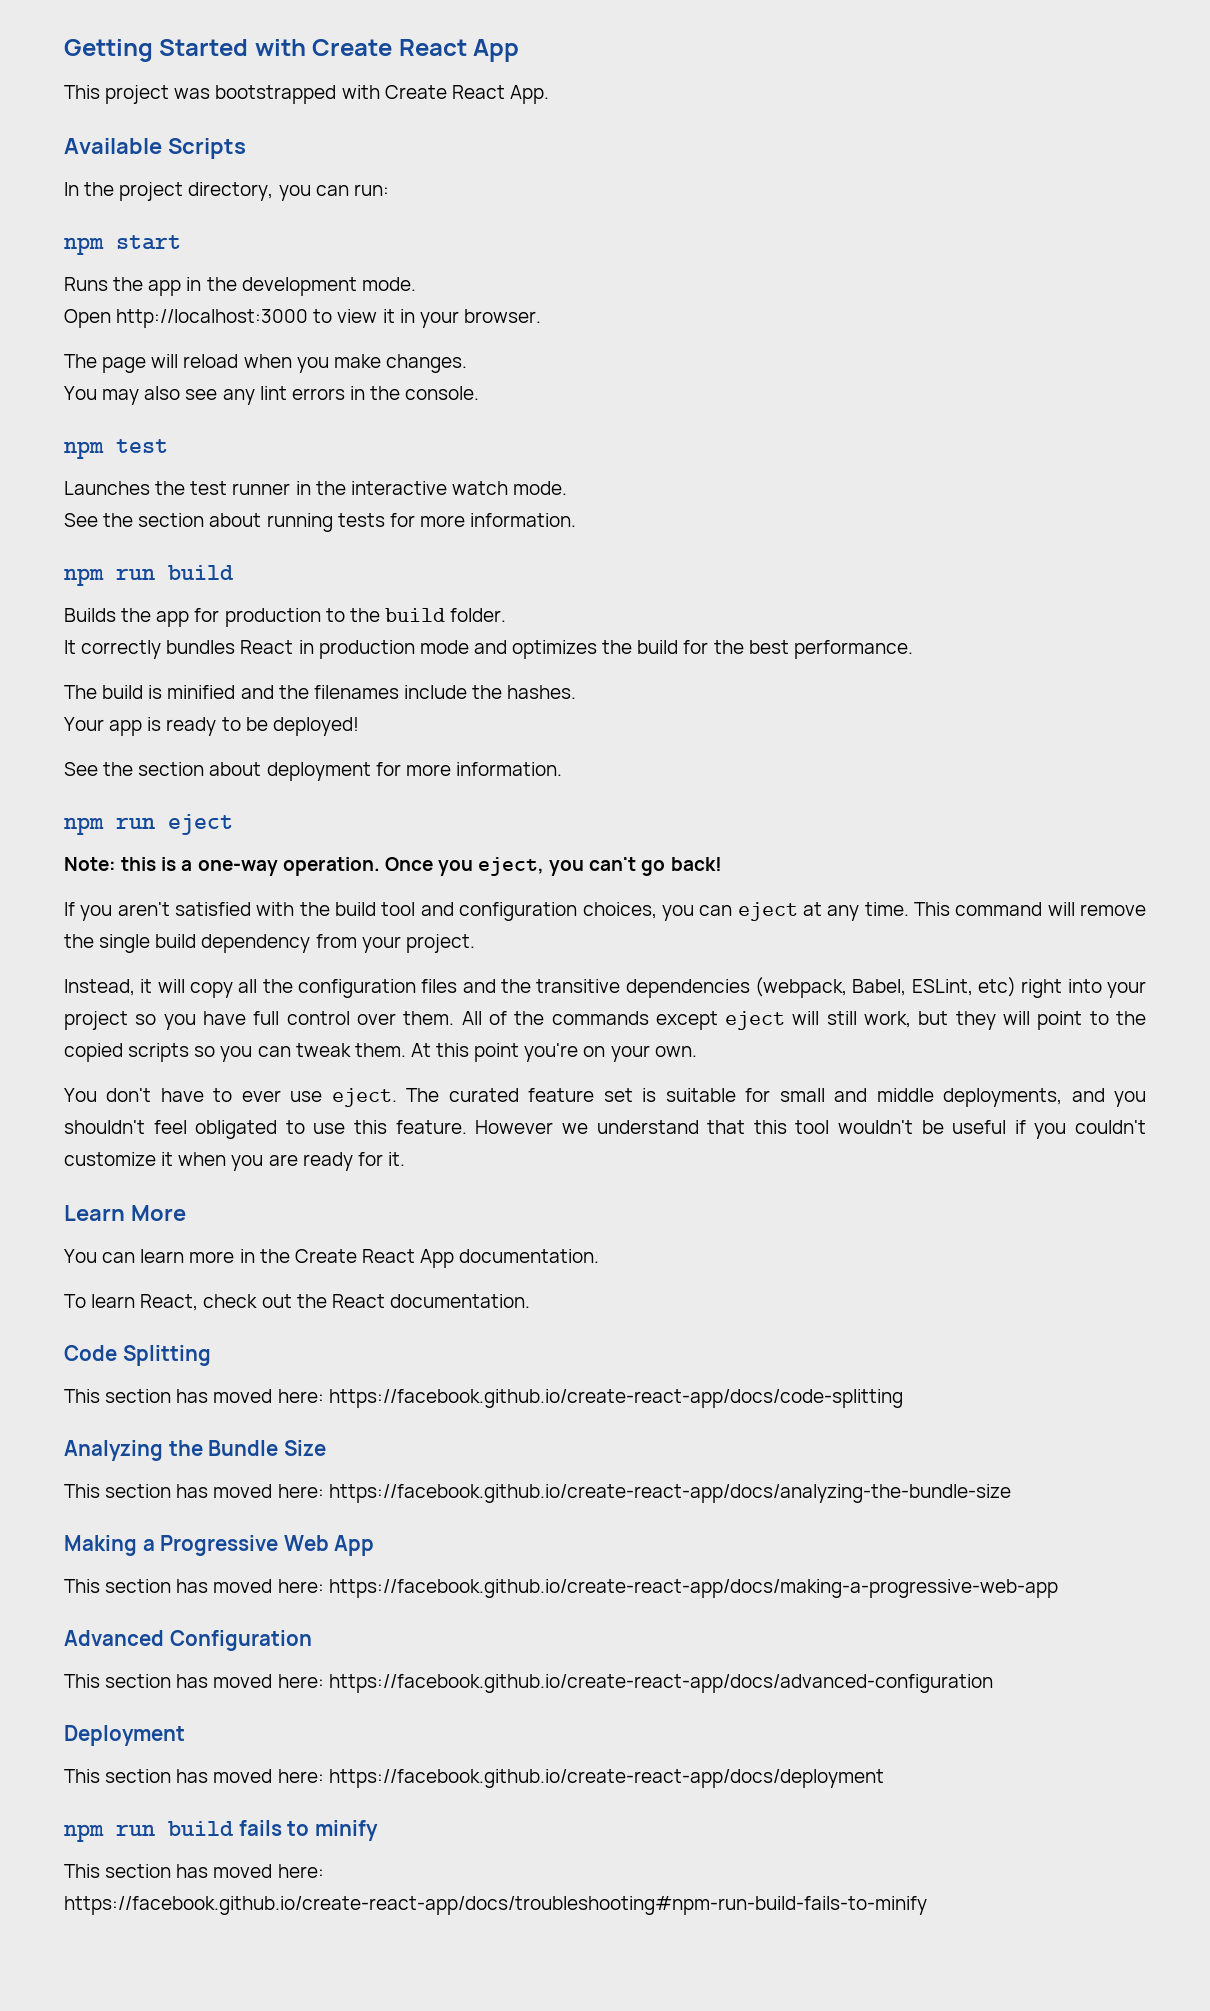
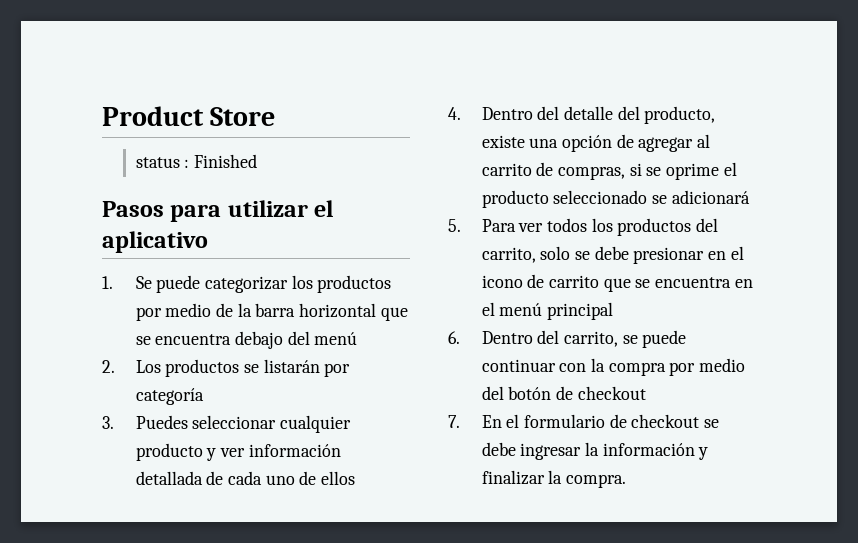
[64,39,520,62] [64,85,549,104] [64,138,246,159] [64,182,389,201] [64,235,181,255] [64,277,416,296] [64,309,541,328] [64,354,467,373] [64,386,480,405] [64,439,168,459] [64,481,568,495] [64,513,577,532] [64,565,234,586] [64,608,507,627] [64,640,913,659] [64,685,577,699] [64,717,359,736] [64,762,562,781] [64,814,233,835] [64,857,722,876] [64,902,1147,921] [64,934,475,953] [64,977,1147,998] [64,1011,1146,1030] [64,1043,697,1062] [64,1088,1147,1107] [64,1120,1146,1139] [64,1152,405,1171] [64,1205,186,1221] [64,1249,600,1268] [64,1294,530,1311] [64,1345,211,1366] [64,1389,903,1408] [64,1440,326,1461] [64,1484,1011,1503] [64,1535,375,1556] [64,1579,1058,1598] [64,1630,312,1651] [64,1674,993,1693] [64,1725,185,1746] [64,1769,884,1788] [64,1820,378,1842] [64,1864,324,1878] [64,1896,927,1915] Getting Started with Create React App // This project was bootstrapped with Create React App. // Available Scripts // In the project directory, you can run: // npm start // Runs the app in the development mode. // Open http://localhost:3000 to view it in your browser. // The page will reload when you make changes. // You may also see any lint errors in the console. // npm test // Launches the test runner in the interactive watch mode. // See the section about running tests for more information. // npm run build // Builds the app for production to the build folder. // It correctly bundles React in production mode and optimizes the build for the best performance. // The build is minified and the filenames include the hashes. // Your app is ready to be deployed! // See the section about deployment for more information. // npm run eject // Note: this is a one-way operation. Once you eject, you can't go back! // If you aren't satisfied with the build tool and configuration choices, you can eject at any time. This command will remove the single build dependency from your project. // Instead, it will copy all the configuration files and the transitive dependencies (webpack, Babel, ESLint, etc) right into your project so you have full control over them. All of the commands except eject will still work, but they will point to the copied scripts so you can tweak them. At this point you're on your own. // You don't have to ever use eject. The curated feature set is suitable for small and middle deployments, and you shouldn't feel obligated to use this feature. However we understand that this tool wouldn't be useful if you couldn't customize it when you are ready for it. // Learn More // You can learn more in the Create React App documentation. // To learn React, check out the React documentation. // Code Splitting // This section has moved here: https://facebook.github.io/create-react-app/docs/code-splitting // Analyzing the Bundle Size // This section has moved here: https://facebook.github.io/create-react-app/docs/analyzing-the-bundle-size // Making a Progressive Web App // This section has moved here: https://facebook.github.io/create-react-app/docs/making-a-progressive-web-app // Advanced Configuration // This section has moved here: https://facebook.github.io/create-react-app/docs/advanced-configuration // Deployment // This section has moved here: https://facebook.github.io/create-react-app/docs/deployment // npm run build fails to minify // This section has moved here: https://facebook.github.io/create-react-app/docs/troubleshooting#npm-run-build-fails-to-minify -> [102,106,276,126] [135,154,258,168] [102,200,334,222] [102,231,208,253] [102,275,392,293] [135,303,408,321] [135,331,358,349] [102,359,351,377] [135,388,204,405] [102,415,352,433] [135,443,341,461] [135,471,356,485] [448,106,716,124] [481,134,711,152] [481,162,737,180] [481,190,750,208] [448,218,719,236] [481,246,744,264] [481,274,753,292] [481,302,614,320] [448,330,687,348] [481,358,746,376] [481,386,646,400] [448,414,720,428] [481,442,709,460] [481,470,627,488] Product Store // status : Finished // Pasos para utilizar el aplicativo // 1. Se puede categorizar los productos por medio de la barra horizontal que se encuentra debajo del menú // 2. Los productos se listarán por categoría // 3. Puedes seleccionar cualquier producto y ver información detallada de cada uno de ellos // 4. Dentro del detalle del producto, existe una opción de agregar al carrito de compras, si se oprime el producto seleccionado se adicionará // 5. Para ver todos los productos del carrito, solo se debe presionar en el icono de carrito que se encuentra en el menú principal // 6. Dentro del carrito, se puede continuar con la compra por medio del botón de checkout // 7. En el formulario de checkout se debe ingresar la información y finalizar la compra.

